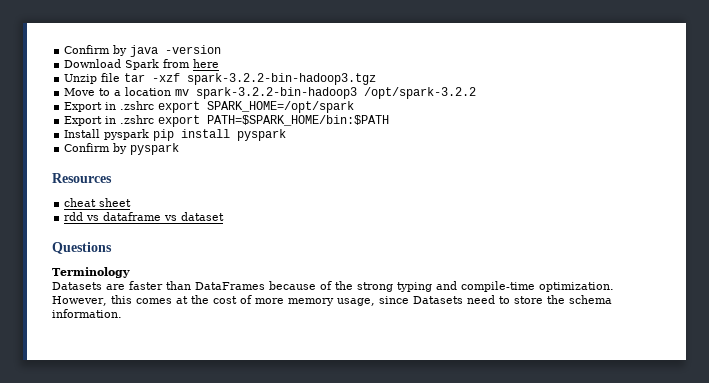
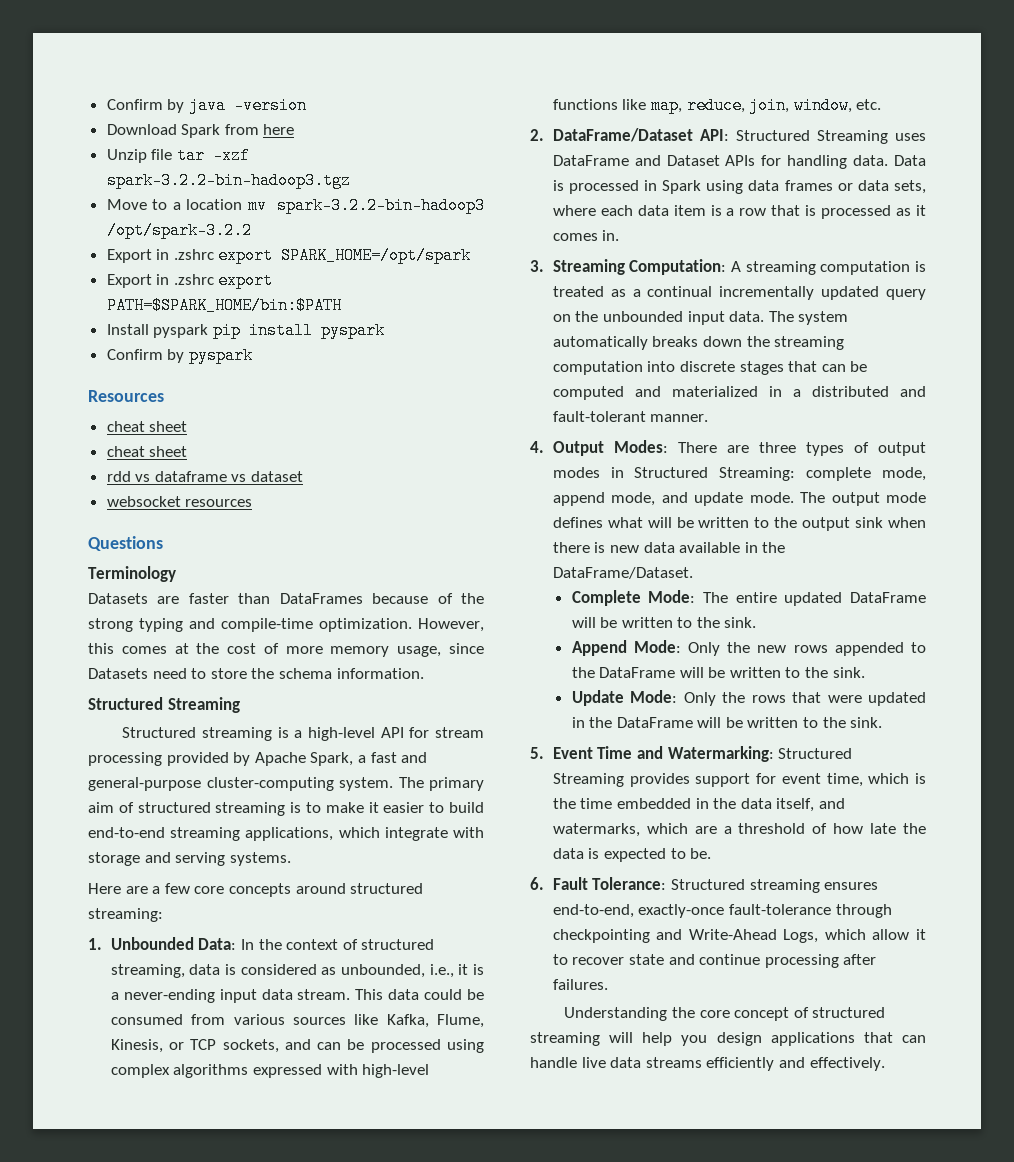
(132, 202) none -> [106,446,188,457] // cheat sheet
(225, 216) none -> [106,496,253,507] // websocket resources
(122, 313) none -> [88,697,240,713] [122,727,484,741] [88,752,428,766] [88,777,484,791] [88,802,484,816] [88,827,484,841] [88,852,291,866] [88,883,424,897] [88,908,163,922] [88,937,435,950] [110,964,484,978] [110,989,485,1003] [110,1014,485,1028] [110,1039,484,1053] [110,1064,430,1078] [552,97,882,114] [530,128,926,144] [552,155,926,169] [552,180,926,194] [552,205,926,219] [552,230,620,241] [530,259,926,275] [552,286,926,300] [552,311,849,325] [552,336,845,350] [552,361,868,375] [552,386,926,400] [552,411,709,422] [530,440,926,456] [552,467,926,481] [552,492,926,506] [552,517,926,531] [552,542,786,553] [552,567,693,579] [571,590,926,606] [571,617,757,628] [571,640,926,656] [571,667,865,678] [571,690,926,706] [571,717,883,728] [530,746,853,762] [552,773,926,787] [552,798,845,812] [552,823,926,837] [552,848,712,862] [530,877,879,893] [552,904,892,918] [552,929,926,943] [552,954,877,968] [552,979,608,990] [564,1007,886,1021] [530,1032,926,1046] [530,1057,885,1071] // Structured Streaming // Structured streaming is a high-level API for stream processing provided by Apache Spark, a fast and general-purpose cluster-computing system. The primary aim of structured streaming is to make it easier to build end-to-end streaming applications, which integrate with storage and serving systems. // Here are a few core concepts around structured streaming: // 1. Unbounded Data: In the context of structured streaming, data is considered as unbounded, i.e., it is a never-ending input data stream. This data could be consumed from various sources like Kafka, Flume, Kinesis, or TCP sockets, and can be processed using complex algorithms expressed with high-level functions like map, reduce, join, window, etc. // 2. DataFrame/Dataset API: Structured Streaming uses DataFrame and Dataset APIs for handling data. Data is processed in Spark using data frames or data sets, where each data item is a row that is processed as it comes in. // 3. Streaming Computation: A streaming computation is treated as a continual incrementally updated query on the unbounded input data. The system automatically breaks down the streaming computation into discrete stages that can be computed and materialized in a distributed and fault-tolerant manner. // 4. Output Modes: There are three types of output modes in Structured Streaming: complete mode, append mode, and update mode. The output mode defines what will be written to the output sink when there is new data available in the DataFrame/Dataset. // Complete Mode: The entire updated DataFrame will be written to the sink. // Append Mode: Only the new rows appended to the DataFrame will be written to the sink. // Update Mode: Only the rows that were updated in the DataFrame will be written to the sink. // 5. Event Time and Watermarking: Structured Streaming provides support for event time, which is the time embedded in the data itself, and watermarks, which are a threshold of how late the data is expected to be. // 6. Fault Tolerance: Structured streaming ensures end-to-end, exactly-once fault-tolerance through checkpointing and Write-Ahead Logs, which allow it to recover state and continue processing after failures. // Understanding the core concept of structured streaming will help you design applications that can handle live data streams efficiently and effectively.

